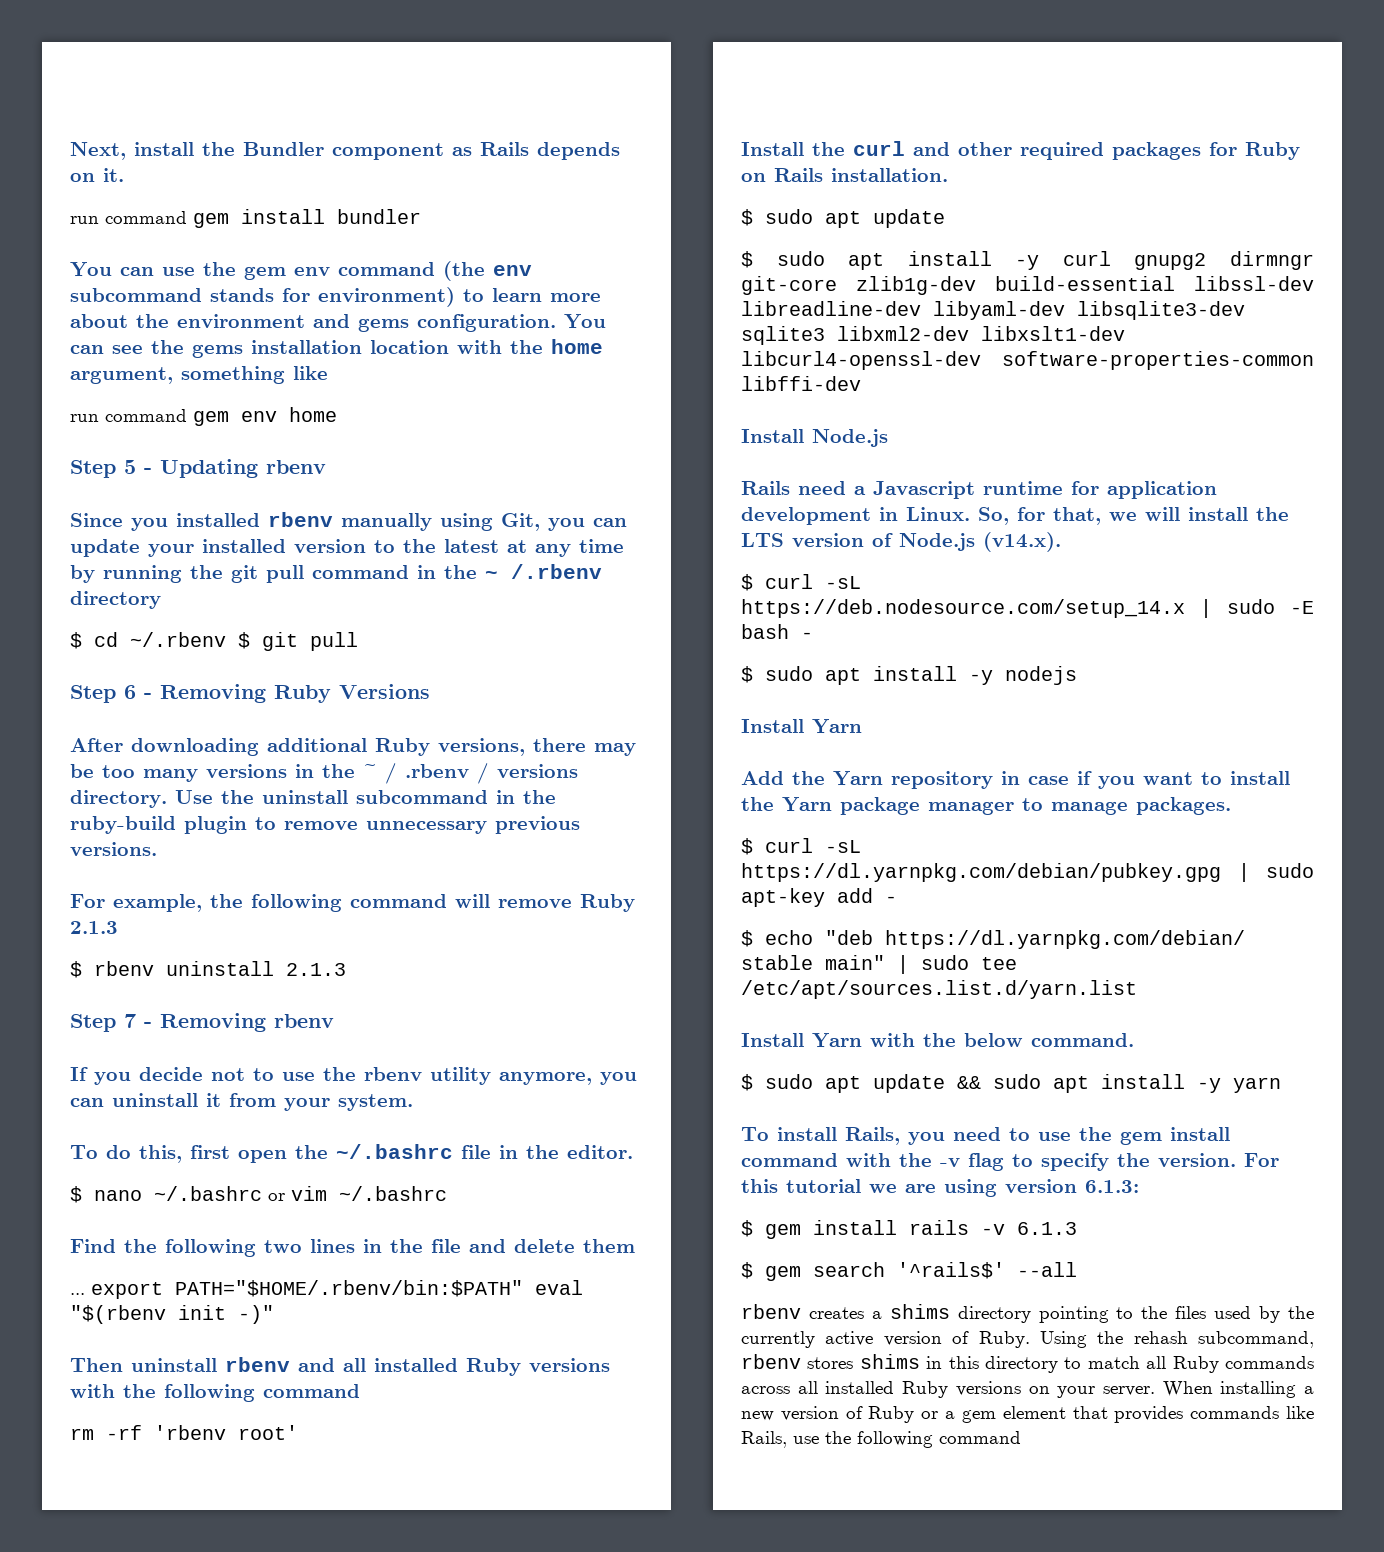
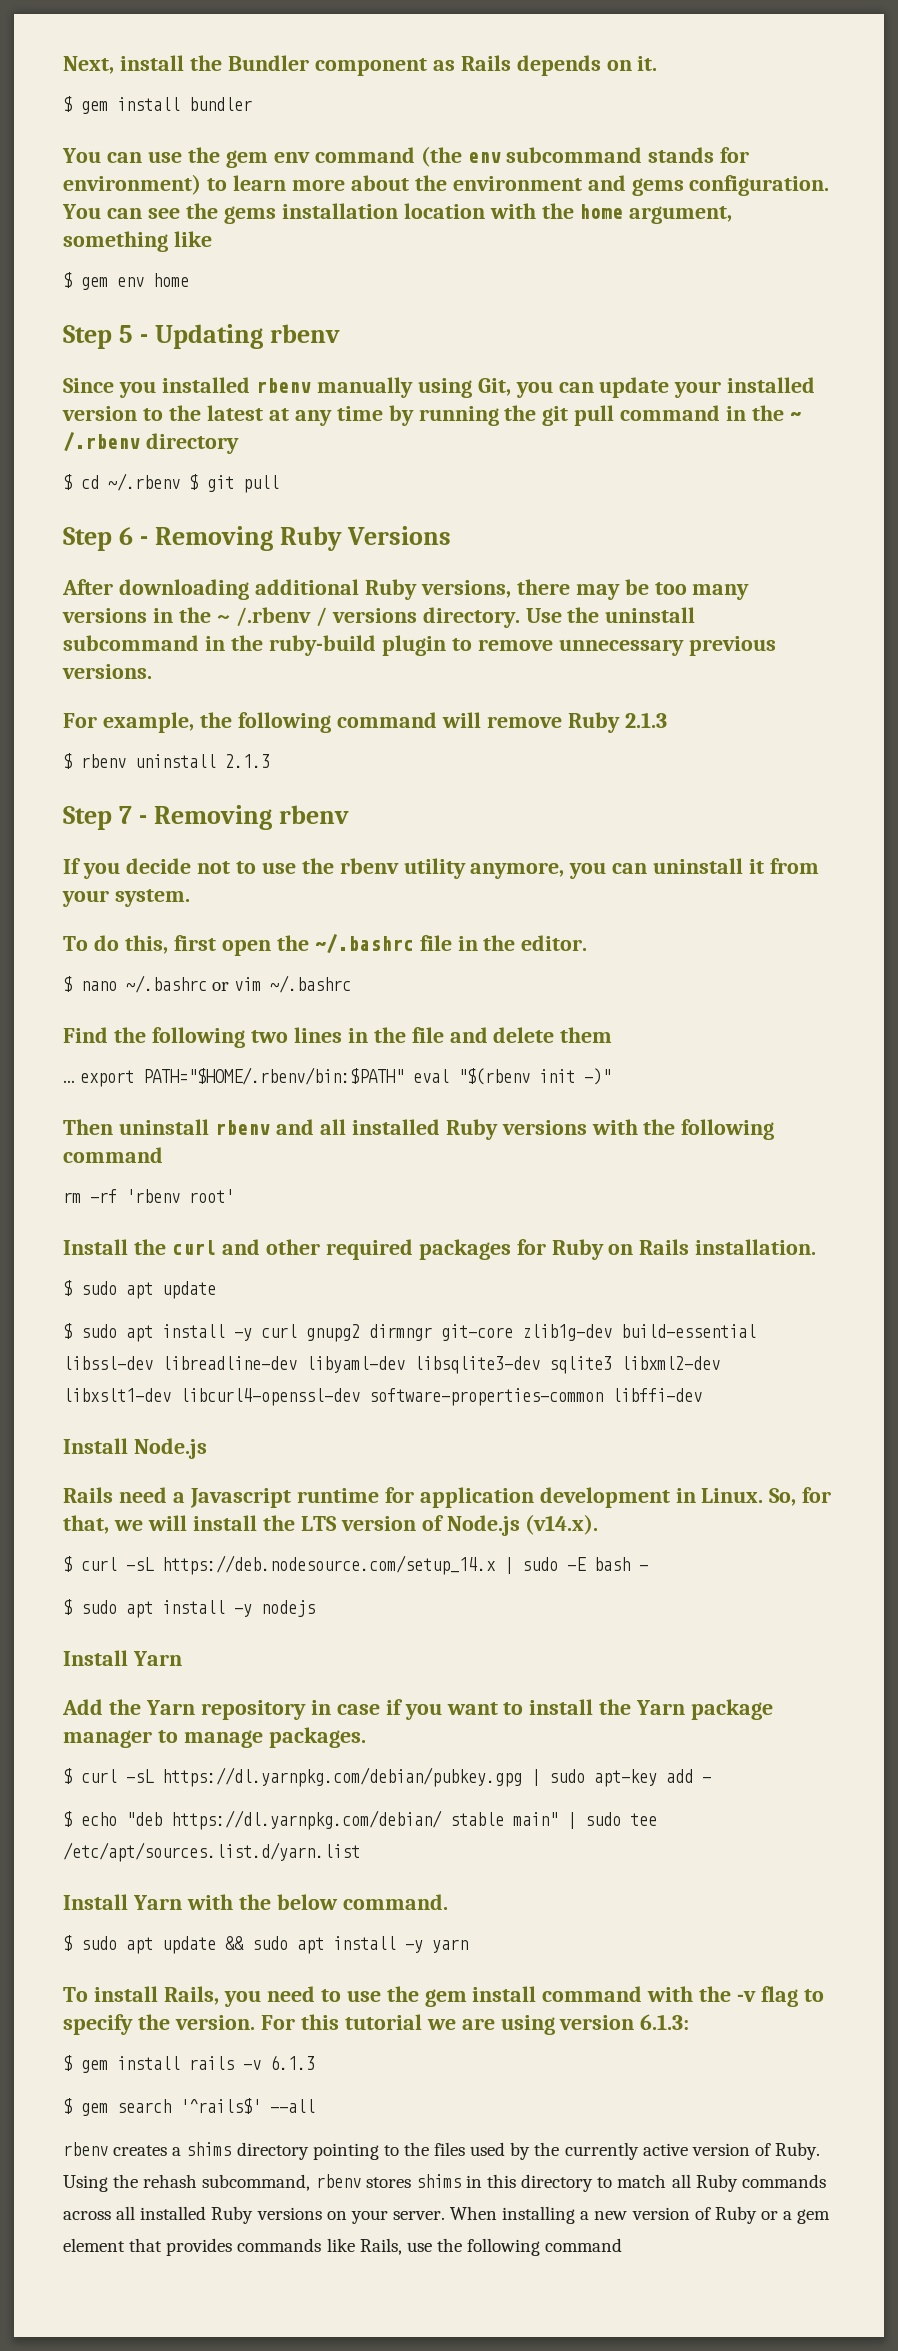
[70,211,187,224] run command -> [63,96,72,112] $
[70,409,187,422] run command -> [63,272,72,288] $
[385,763,469,784] / .rbenv -> [235,607,311,627] /.rbenv

